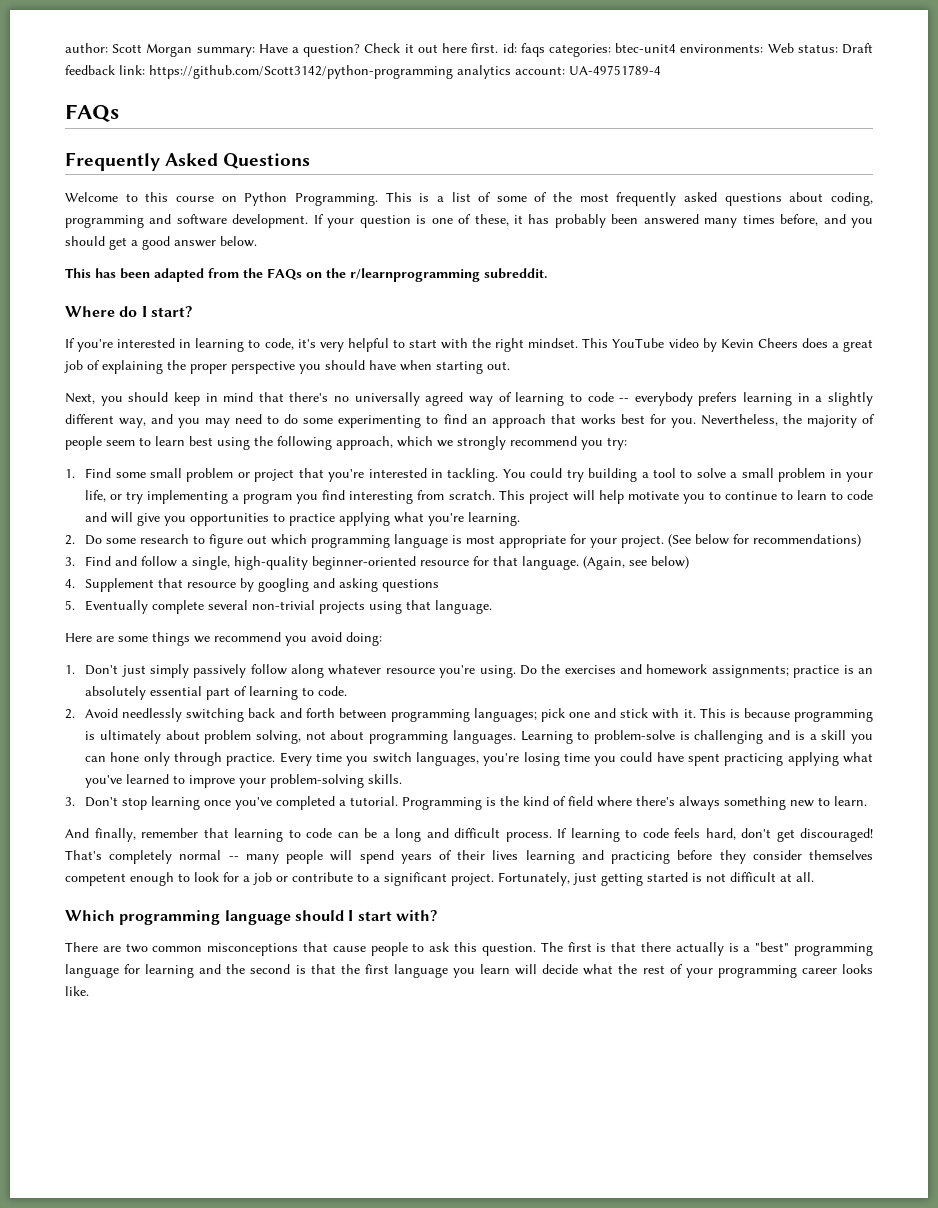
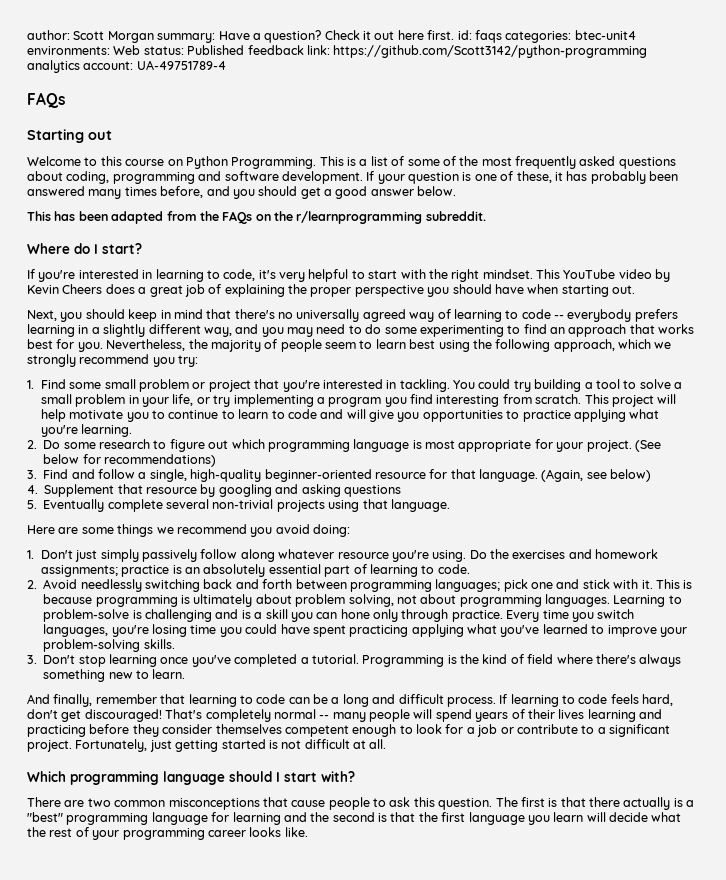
[842,43,874,54] Draft -> [187,45,245,55] Published
[65,152,311,171] Frequently Asked Questions -> [27,129,112,143] Starting out

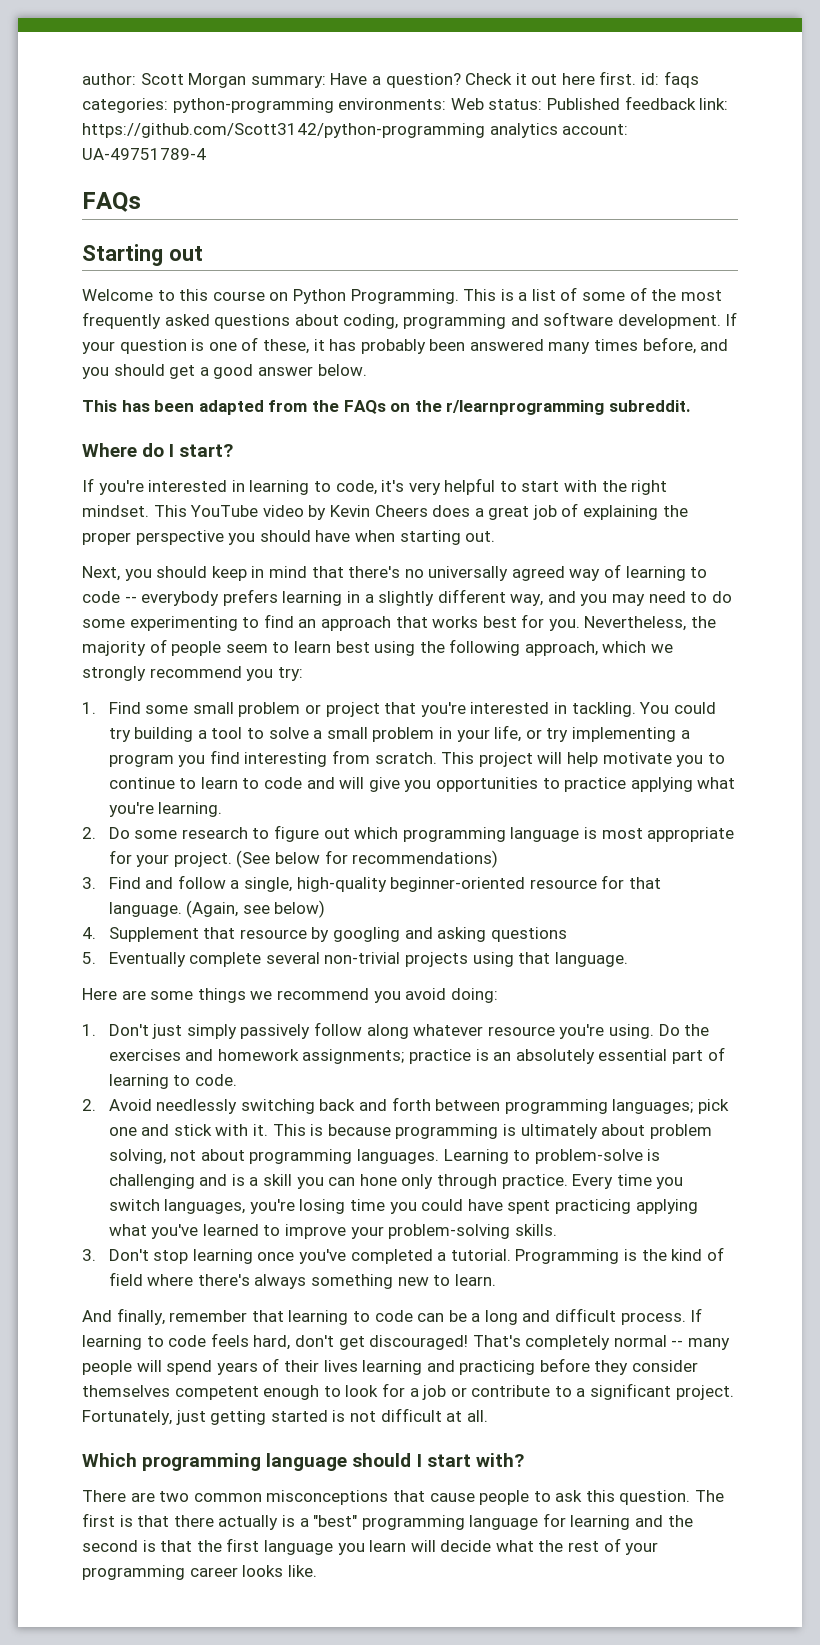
[574,30,636,40] btec-unit4 -> [172,98,334,113] python-programming

